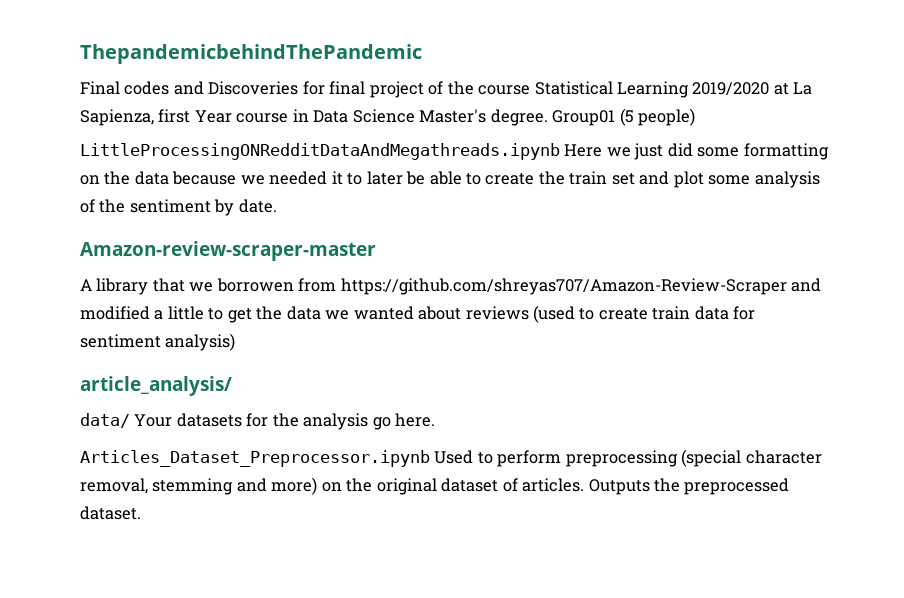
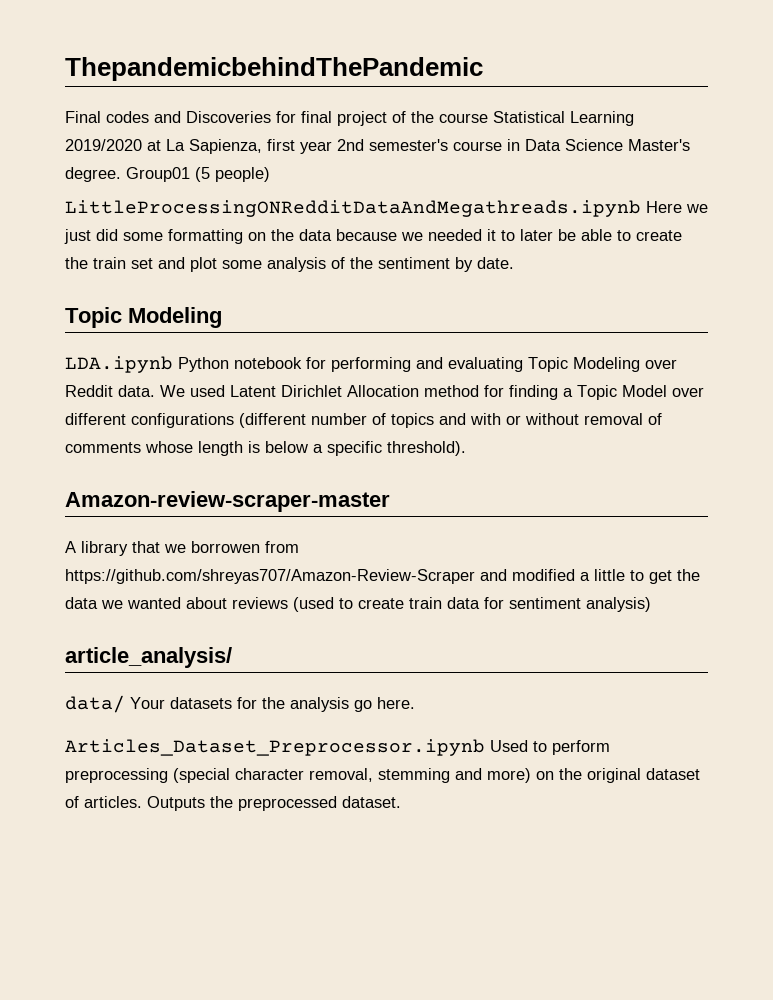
[194,110,232,123] Year -> [300,139,448,154] year 2nd semester's
(277, 206) none -> [65,307,222,328] [65,356,677,373] [65,385,704,400] [65,413,662,428] [65,441,466,456] // Topic Modeling // LDA.ipynb Python notebook for performing and evaluating Topic Modeling over Reddit data. We used Latent Dirichlet Allocation method for finding a Topic Model over different configurations (different number of topics and with or without removal of comments whose length is below a specific threshold).

